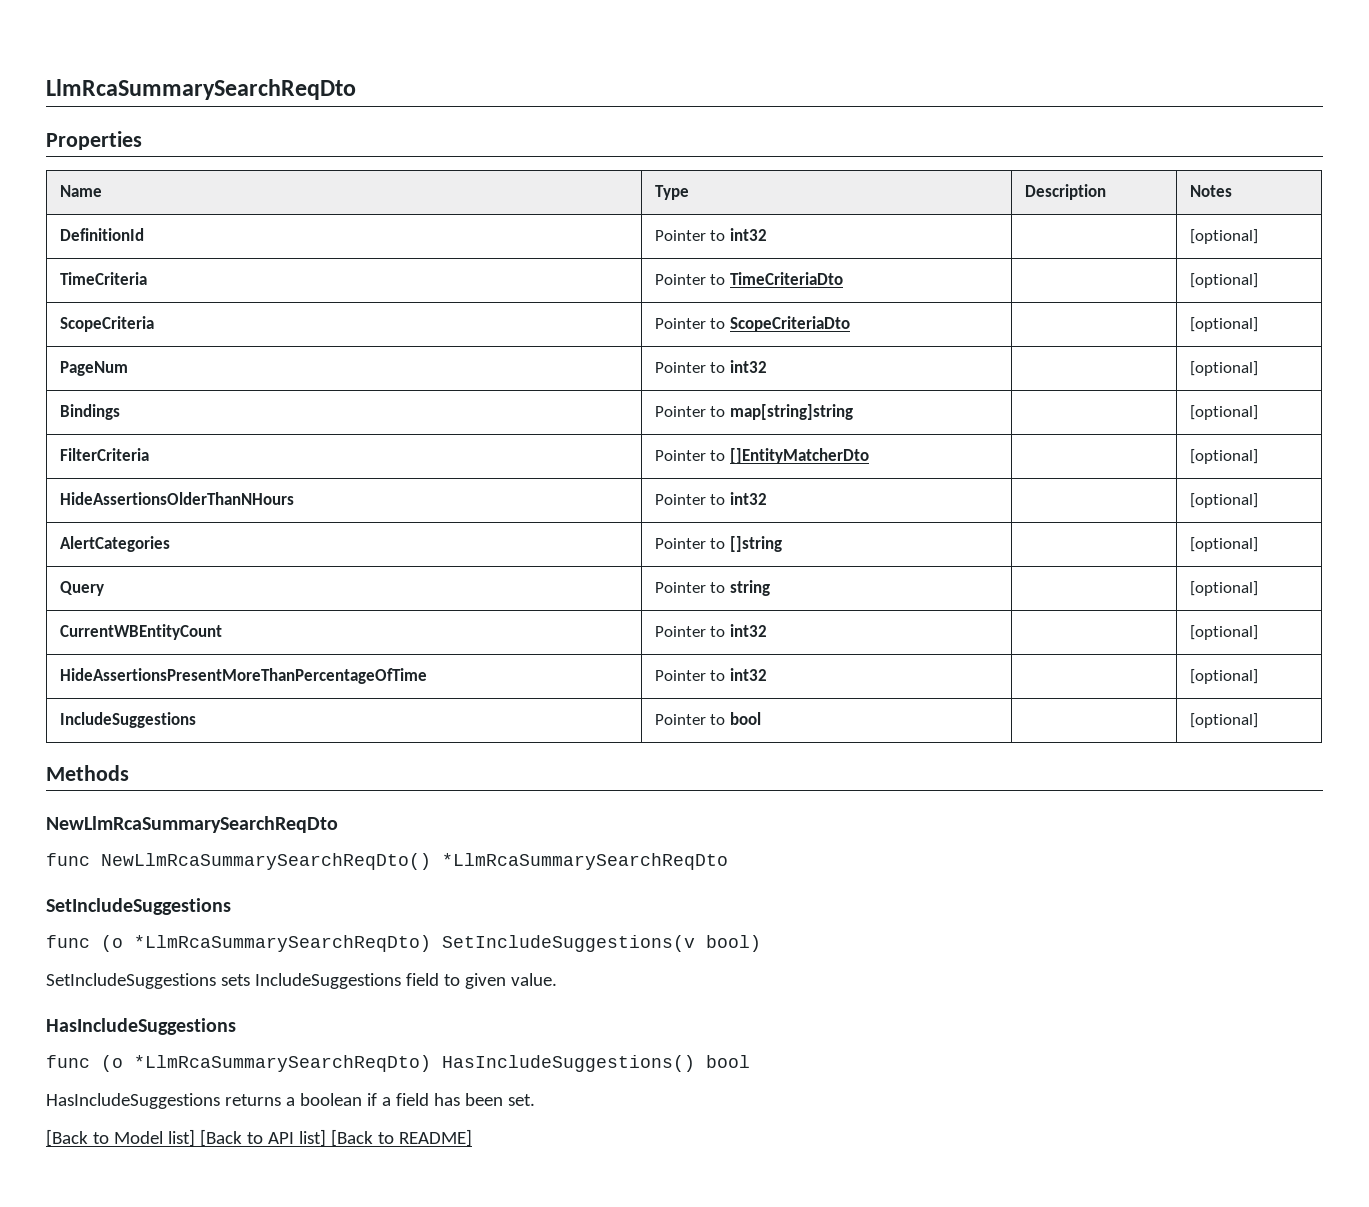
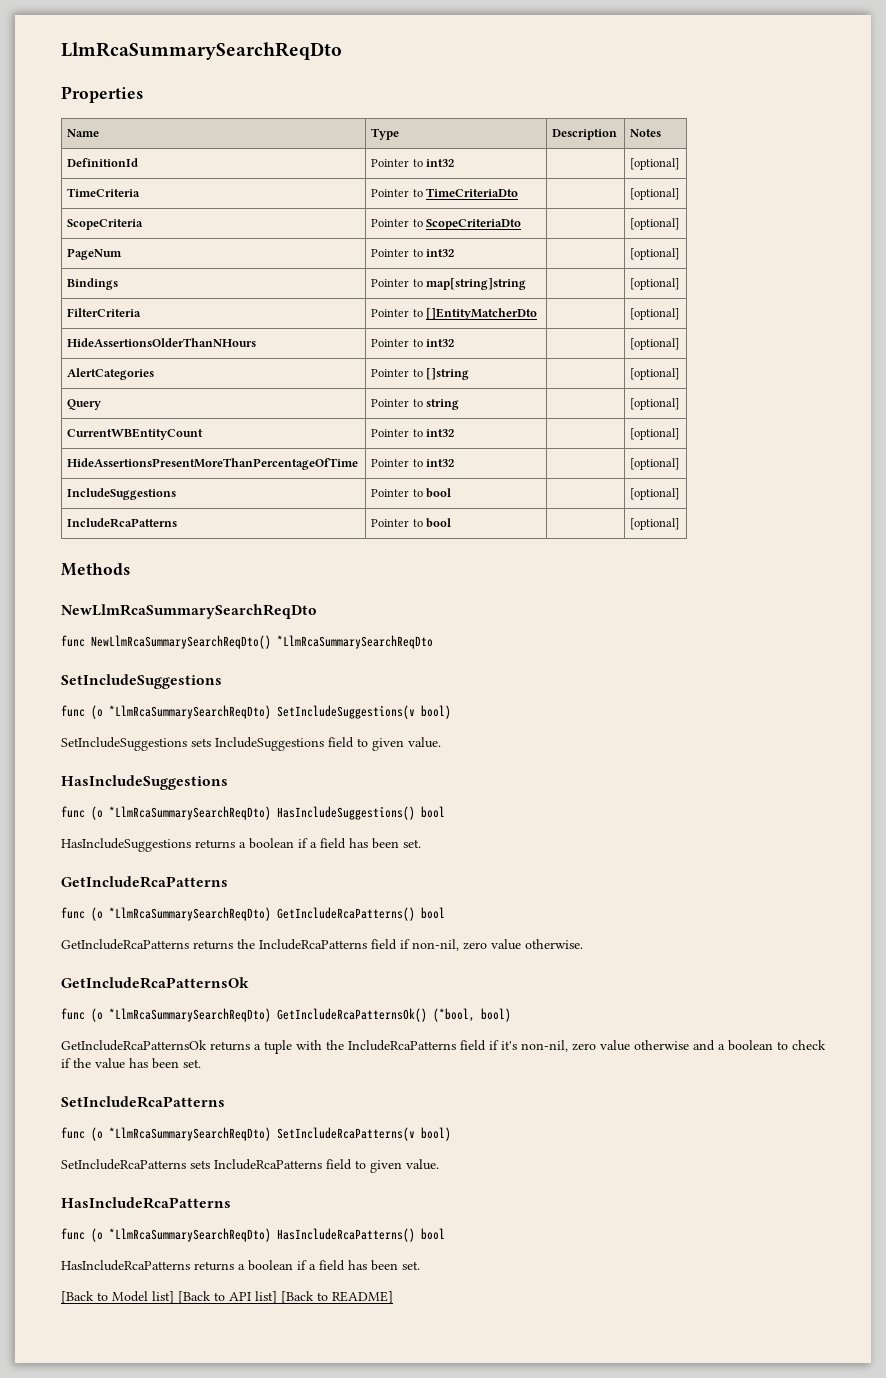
(1258, 720) none -> [67,518,178,528] [371,518,451,528] [630,518,680,530] // IncludeRcaPatterns | Pointer to bool | | [optional]
(535, 1100) none -> [61,876,228,888] [61,907,445,921] [61,939,583,951] [61,977,249,989] [61,1008,511,1022] [61,1040,826,1054] [61,1058,201,1069] [61,1096,225,1108] [61,1127,451,1141] [61,1159,439,1173] [61,1197,231,1209] [61,1228,445,1242] [61,1260,420,1271] // GetIncludeRcaPatterns // func (o *LlmRcaSummarySearchReqDto) GetIncludeRcaPatterns() bool // GetIncludeRcaPatterns returns the IncludeRcaPatterns field if non-nil, zero value otherwise. // GetIncludeRcaPatternsOk // func (o *LlmRcaSummarySearchReqDto) GetIncludeRcaPatternsOk() (*bool, bool) // GetIncludeRcaPatternsOk returns a tuple with the IncludeRcaPatterns field if it's non-nil, zero value otherwise and a boolean to check if the value has been set. // SetIncludeRcaPatterns // func (o *LlmRcaSummarySearchReqDto) SetIncludeRcaPatterns(v bool) // SetIncludeRcaPatterns sets IncludeRcaPatterns field to given value. // HasIncludeRcaPatterns // func (o *LlmRcaSummarySearchReqDto) HasIncludeRcaPatterns() bool // HasIncludeRcaPatterns returns a boolean if a field has been set.

